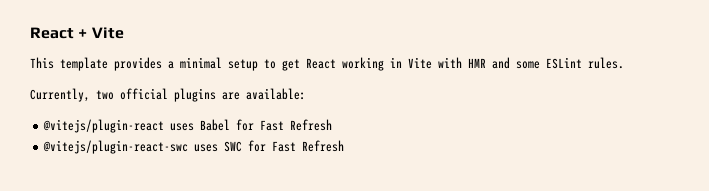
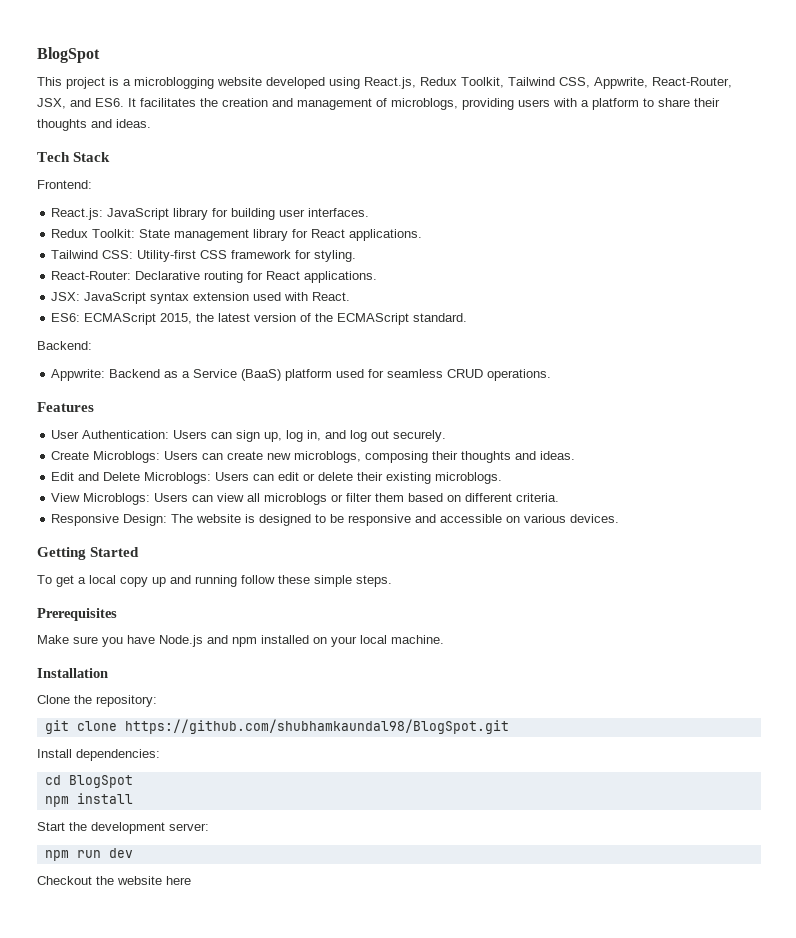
[30,27,124,39] [30,57,624,71] [30,88,306,102] [43,119,333,133] [43,140,345,154] React + Vite // This template provides a minimal setup to get React working in Vite with HMR and some ESLint rules. // Currently, two official plugins are available: // @vitejs/plugin-react uses Babel for Fast Refresh // @vitejs/plugin-react-swc uses SWC for Fast Refresh -> [37,47,100,63] [37,77,732,89] [37,98,720,110] [37,119,151,131] [37,152,111,162] [37,180,92,189] [51,208,370,220] [51,229,423,241] [51,250,357,262] [51,271,378,283] [51,292,351,304] [51,313,468,325] [37,341,92,350] [51,369,552,381] [37,402,94,412] [51,430,447,442] [51,451,576,463] [51,472,503,484] [51,493,560,505] [51,514,620,526] [37,547,140,560] [37,575,392,587] [37,608,117,621] [37,635,444,647] [37,668,108,678] [37,695,157,707] [44,719,509,734] [37,749,160,761] [44,775,133,788] [44,793,133,807] [37,822,209,834] [44,848,133,861] [37,876,191,885] BlogSpot // This project is a microblogging website developed using React.js, Redux Toolkit, Tailwind CSS, Appwrite, React-Router, JSX, and ES6. It facilitates the creation and management of microblogs, providing users with a platform to share their thoughts and ideas. // Tech Stack // Frontend: // React.js: JavaScript library for building user interfaces. // Redux Toolkit: State management library for React applications. // Tailwind CSS: Utility-first CSS framework for styling. // React-Router: Declarative routing for React applications. // JSX: JavaScript syntax extension used with React. // ES6: ECMAScript 2015, the latest version of the ECMAScript standard. // Backend: // Appwrite: Backend as a Service (BaaS) platform used for seamless CRUD operations. // Features // User Authentication: Users can sign up, log in, and log out securely. // Create Microblogs: Users can create new microblogs, composing their thoughts and ideas. // Edit and Delete Microblogs: Users can edit or delete their existing microblogs. // View Microblogs: Users can view all microblogs or filter them based on different criteria. // Responsive Design: The website is designed to be responsive and accessible on various devices. // Getting Started // To get a local copy up and running follow these simple steps. // Prerequisites // Make sure you have Node.js and npm installed on your local machine. // Installation // Clone the repository: // git clone https://github.com/shubhamkaundal98/BlogSpot.git // Install dependencies: // cd BlogSpot // npm install // Start the development server: // npm run dev // Checkout the website here

